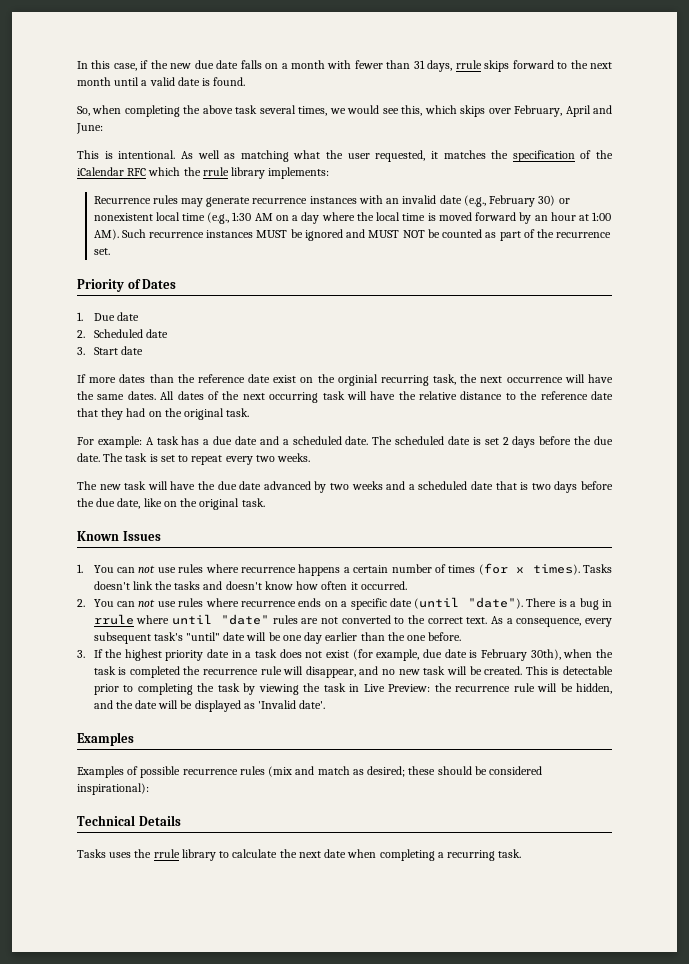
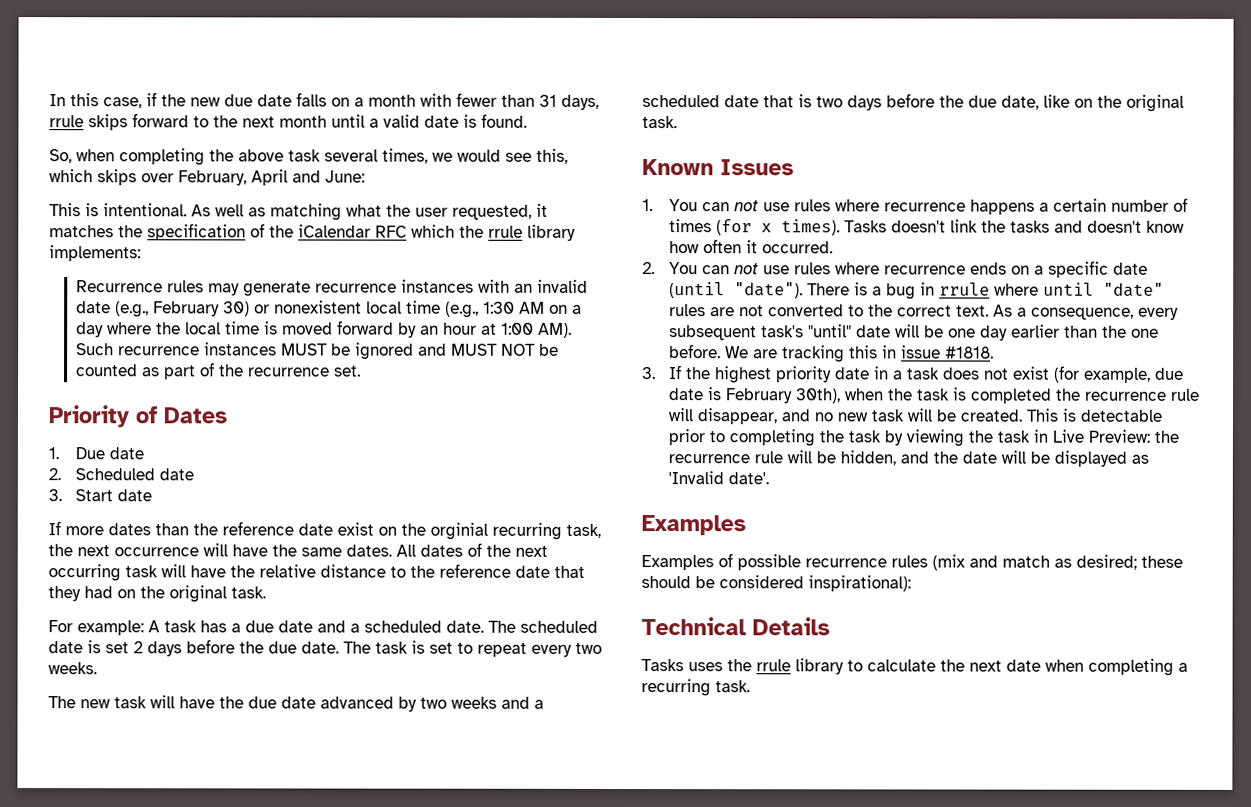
(462, 636) none -> [725,345,995,363] We are tracking this in issue #1818.

